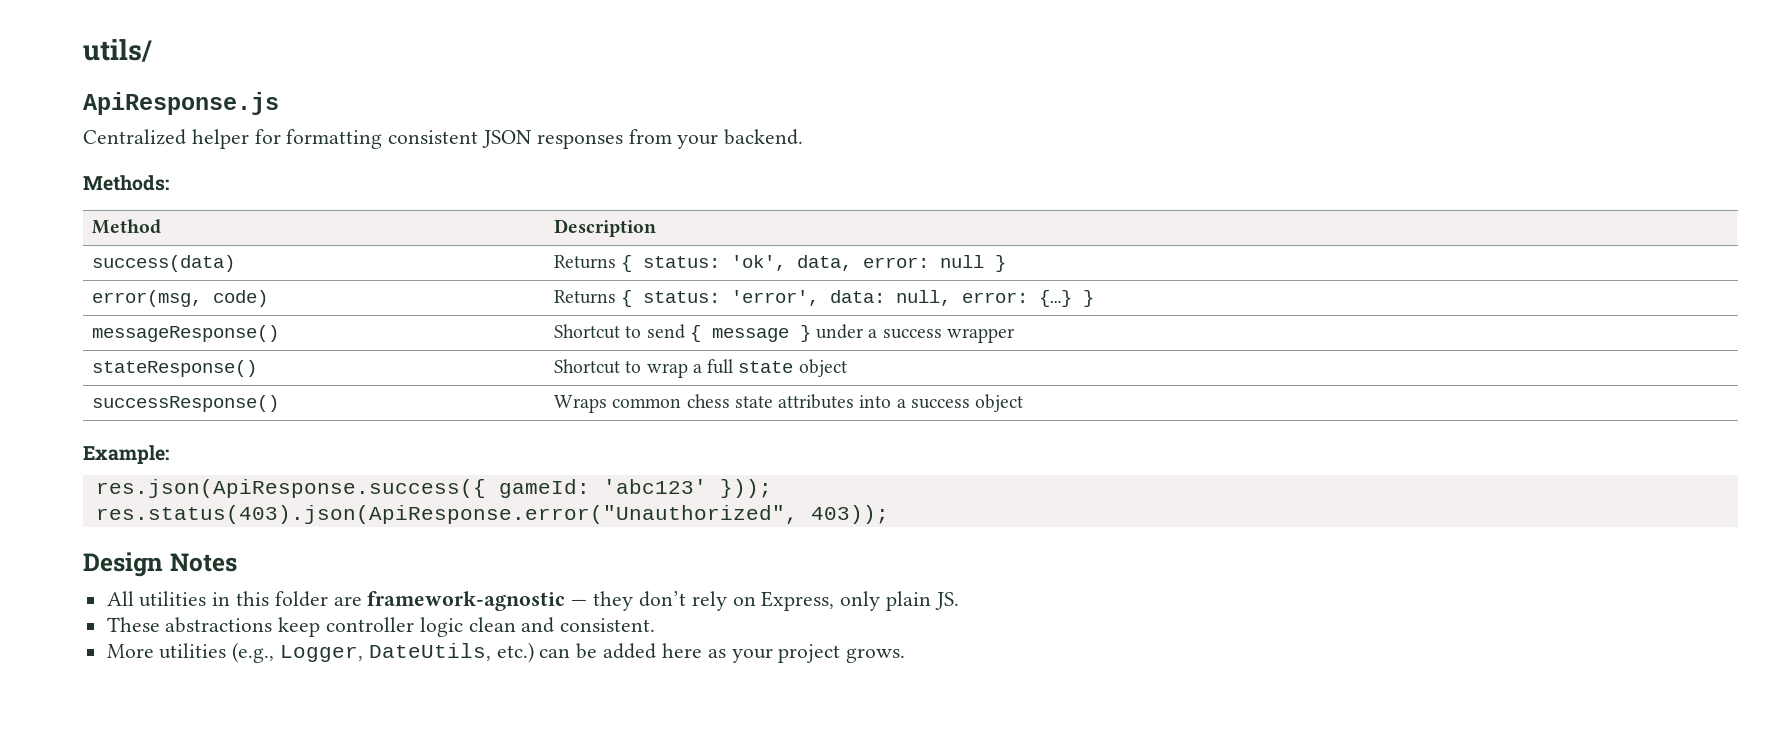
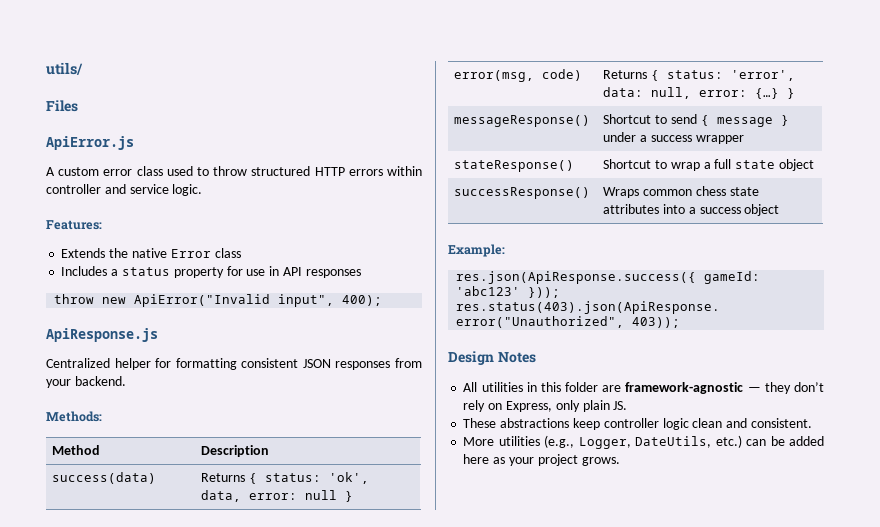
(152, 50) none -> [46,100,78,112] [46,136,134,150] [46,166,422,176] [46,184,203,196] [46,220,102,230] [61,248,241,258] [61,266,361,278] [54,294,383,307] // Files // ApiError.js // A custom error class used to throw structured HTTP errors within controller and service logic. // Features: // Extends the native Error class // Includes a status property for use in API responses // throw new ApiError("Invalid input", 400);

